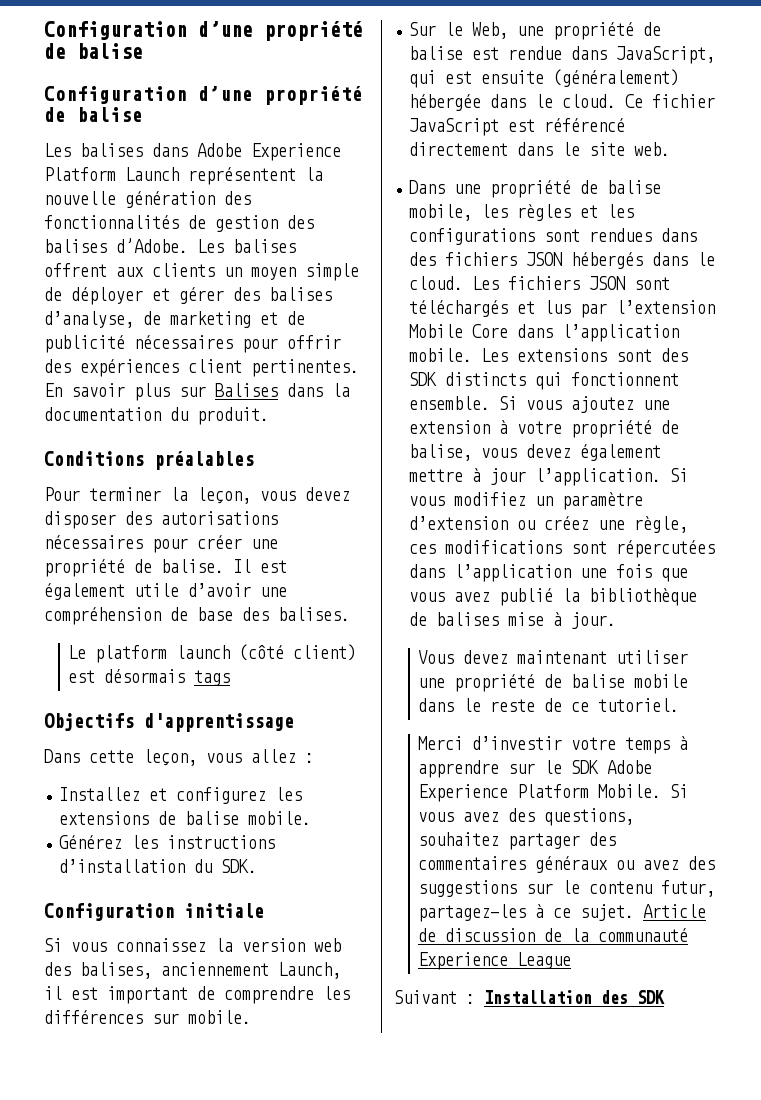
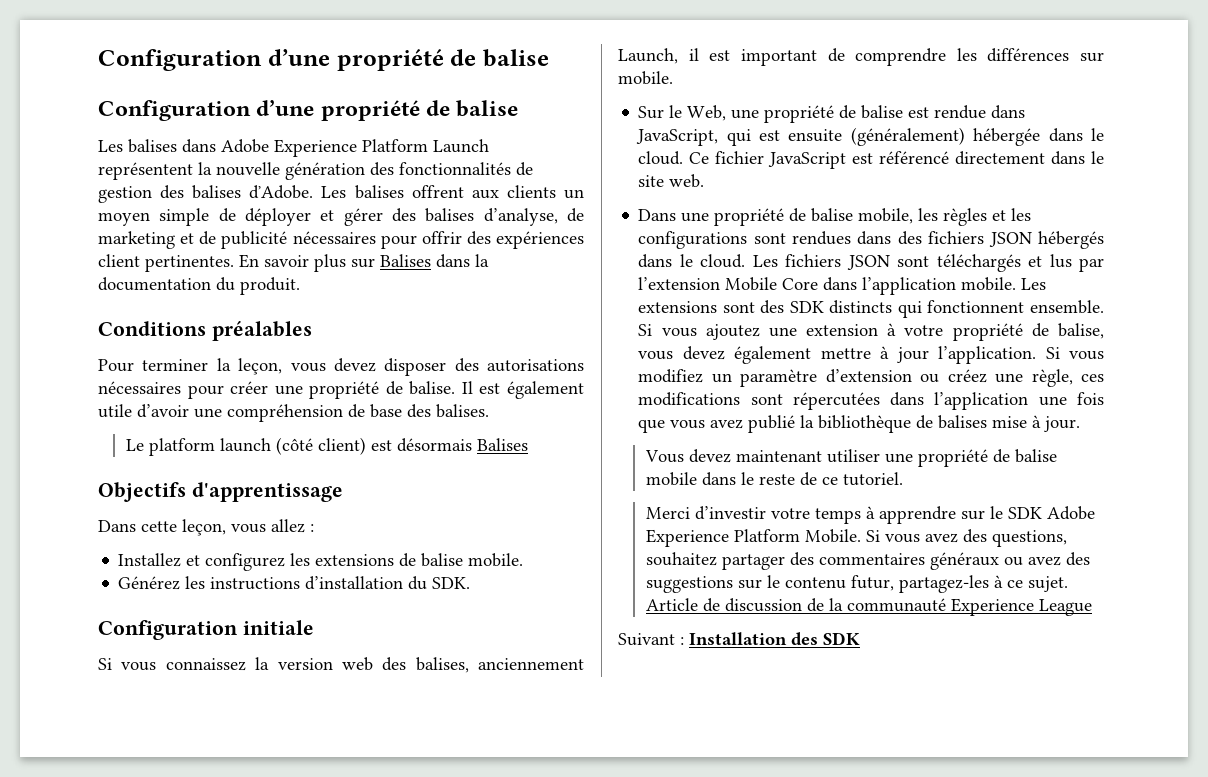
[194,670,231,686] tags -> [476,438,528,451] Balises

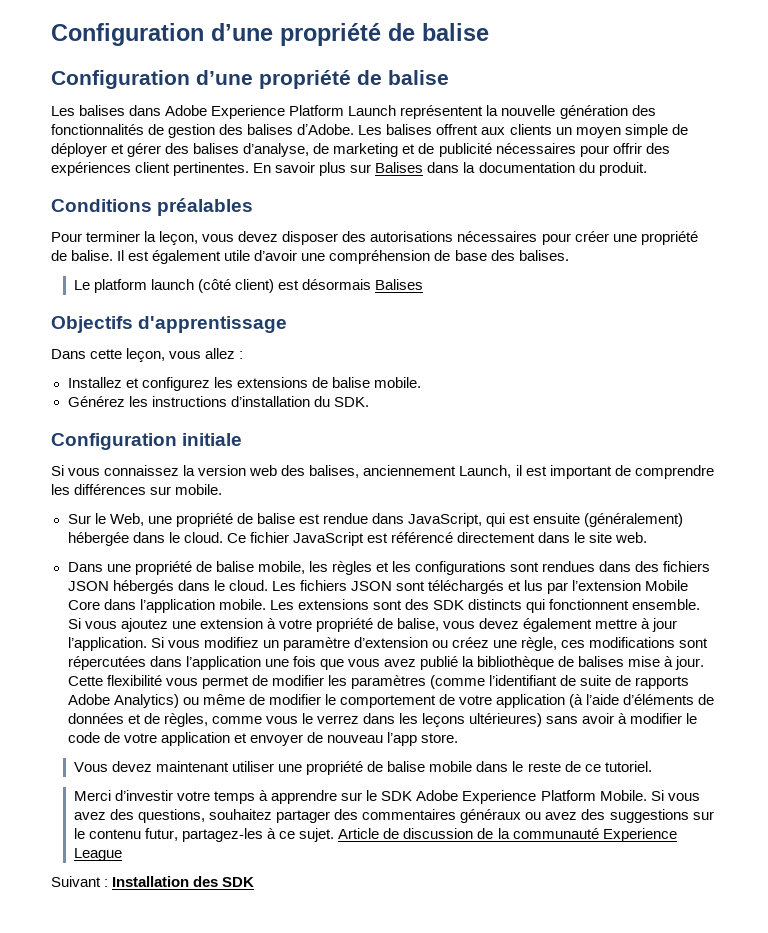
(1081, 424) none -> [67,675,690,689] [67,694,715,708] [67,713,698,727] [67,732,458,746] Cette flexibilité vous permet de modifier les paramètres (comme l’identifiant de suite de rapports Adobe Analytics) ou même de modifier le comportement de votre application (à l’aide d’éléments de données et de règles, comme vous le verrez dans les leçons ultérieures) sans avoir à modifier le code de votre application et envoyer de nouveau l’app store.

